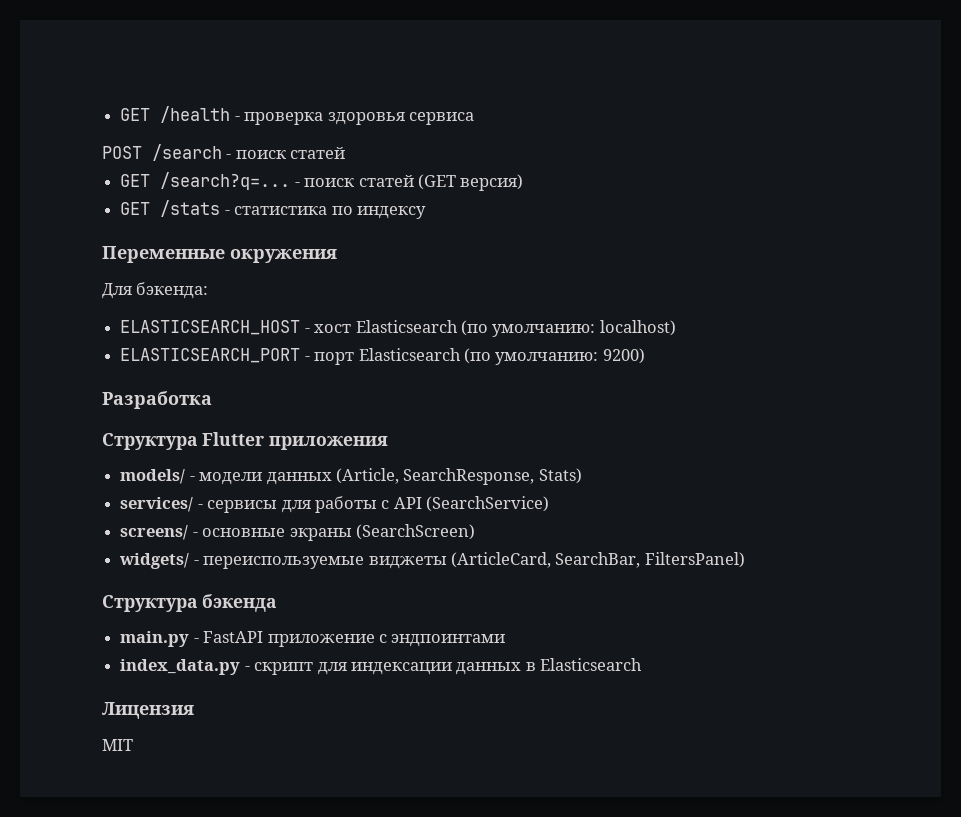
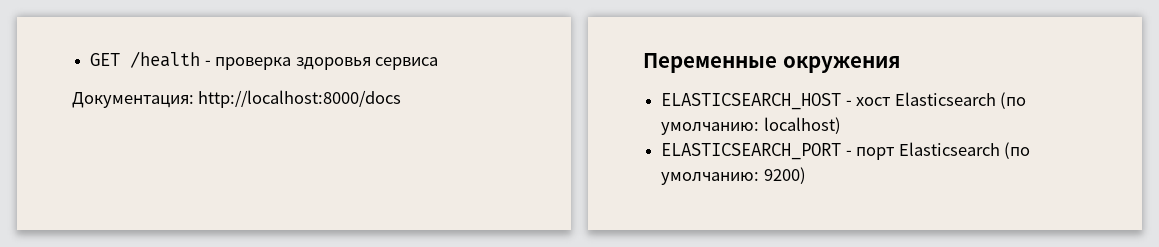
[102,144,346,161] [120,172,524,191] [120,200,426,219] POST /search - поиск статей // GET /search?q=... - поиск статей (GET версия) // GET /stats - статистика по индексу -> [72,90,402,108] Документация: http://localhost:8000/docs
[102,282,209,299] // Для бэкенда: -> (900, 64) none
[102,391,212,409] [102,432,388,450] [120,468,582,485] [120,496,550,513] [120,524,475,541] [119,552,745,569] [102,594,276,612] [120,631,506,647] [120,658,643,675] [102,702,194,719] [102,739,133,751] // Разработка // Структура Flutter приложения // models/ - модели данных (Article, SearchResponse, Stats) // services/ - сервисы для работы с API (SearchService) // screens/ - основные экраны (SearchScreen) // widgets/ - переиспользуемые виджеты (ArticleCard, SearchBar, FiltersPanel) // Структура бэкенда // main.py - FastAPI приложение с эндпоинтами // index_data.py - скрипт для индексации данных в Elasticsearch // Лицензия // MIT -> (806, 175) none

